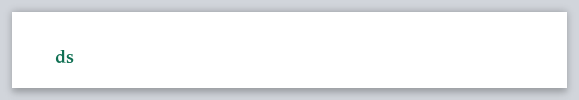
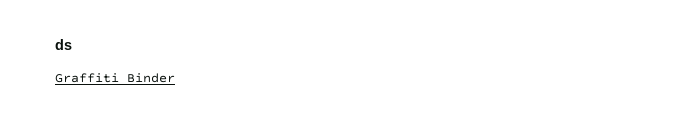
(74, 57) none -> [55,73,175,83] // Graffiti Binder

